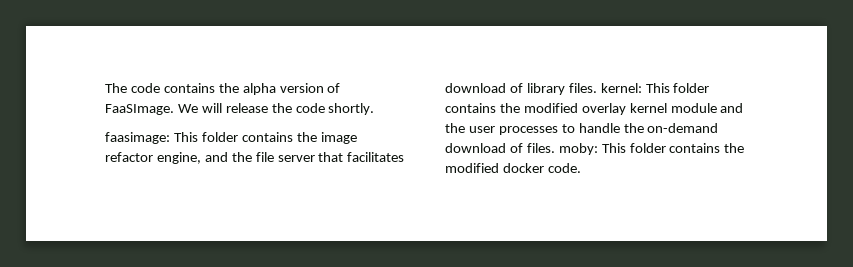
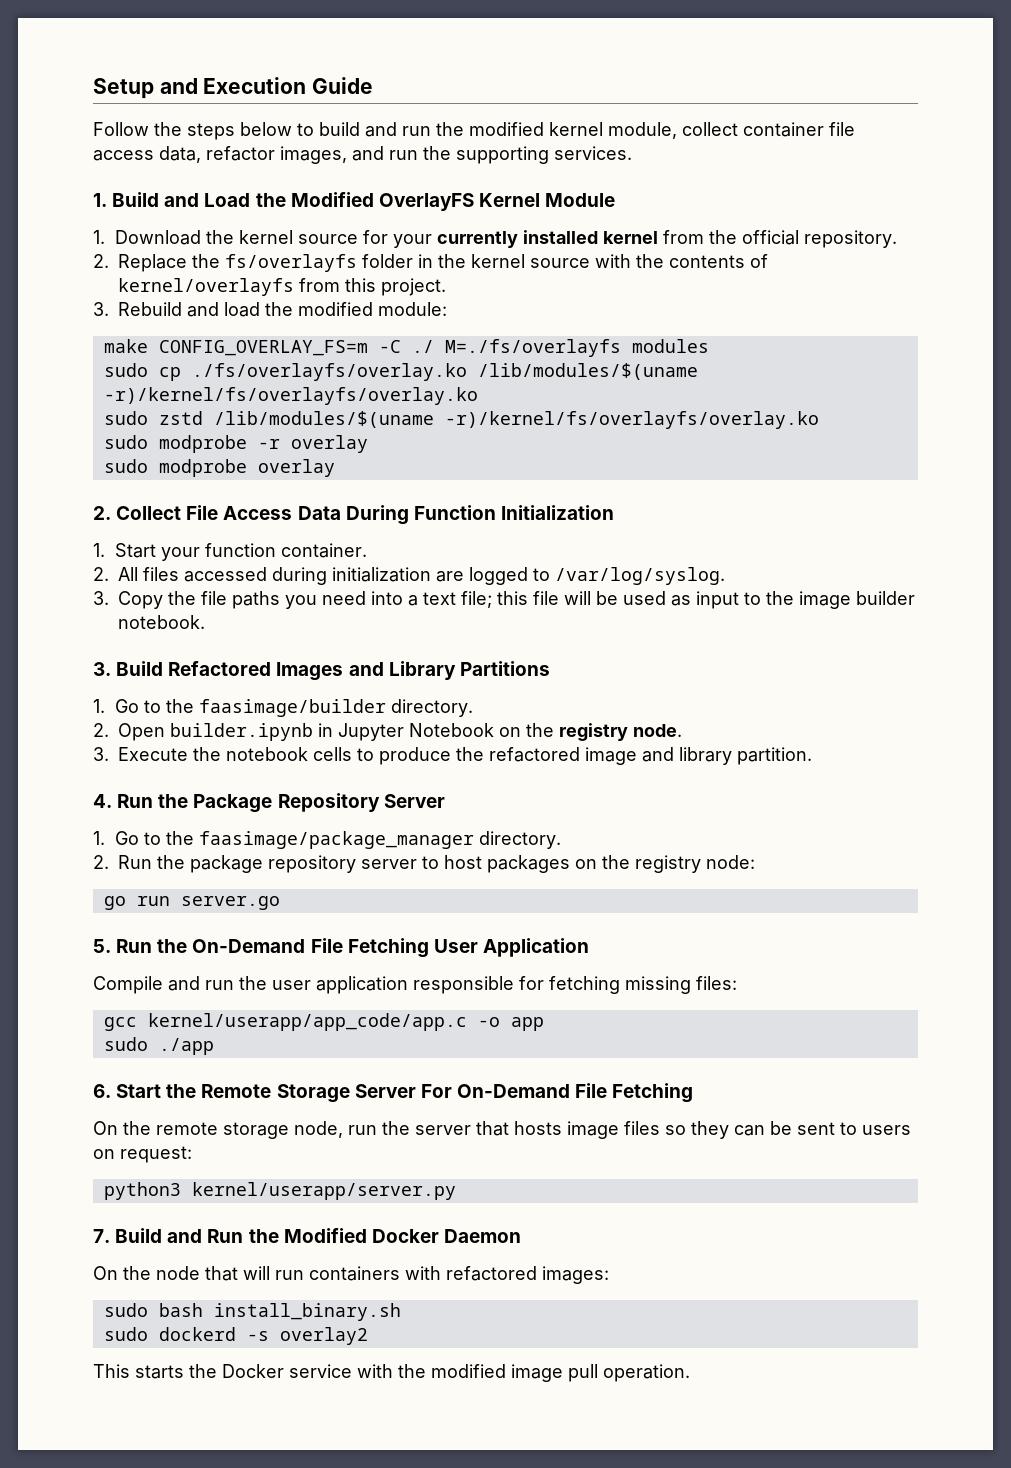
[105,83,341,95] [105,103,375,115] [105,132,357,144] [105,152,405,164] [445,83,710,95] [445,103,744,115] [445,123,719,135] [445,143,745,155] [445,163,581,173] The code contains the alpha version of FaaSImage. We will release the code shortly. // faasimage: This folder contains the image refactor engine, and the file server that facilitates download of library files. kernel: This folder contains the modified overlay kernel module and the user processes to handle the on-demand download of files. moby: This folder contains the modified docker code. -> [93,77,374,99] [93,122,855,140] [93,146,632,164] [93,192,616,211] [93,230,897,248] [93,254,768,272] [118,278,446,296] [93,302,447,317] [103,339,709,357] [103,363,698,381] [103,387,478,405] [103,411,819,429] [103,435,368,453] [103,459,335,477] [93,505,614,525] [93,543,367,561] [93,567,725,585] [93,591,915,609] [118,615,205,629] [93,661,550,681] [93,699,473,717] [93,723,682,741] [93,747,812,765] [93,793,445,813] [93,831,561,849] [93,855,755,873] [103,896,280,910] [93,938,589,958] [93,976,737,994] [103,1013,544,1031] [103,1037,214,1055] [93,1083,694,1103] [93,1121,911,1139] [93,1146,192,1163] [103,1182,456,1200] [93,1228,521,1243] [93,1266,609,1284] [103,1303,401,1321] [103,1327,368,1345] [93,1364,690,1382] Setup and Execution Guide // Follow the steps below to build and run the modified kernel module, collect container file access data, refactor images, and run the supporting services. // 1. Build and Load the Modified OverlayFS Kernel Module // 1. Download the kernel source for your currently installed kernel from the official repository. // 2. Replace the fs/overlayfs folder in the kernel source with the contents of kernel/overlayfs from this project. // 3. Rebuild and load the modified module: // make CONFIG_OVERLAY_FS=m -C ./ M=./fs/overlayfs modules // sudo cp ./fs/overlayfs/overlay.ko /lib/modules/$(uname -r)/kernel/fs/overlayfs/overlay.ko // sudo zstd /lib/modules/$(uname -r)/kernel/fs/overlayfs/overlay.ko // sudo modprobe -r overlay // sudo modprobe overlay // 2. Collect File Access Data During Function Initialization // 1. Start your function container. // 2. All files accessed during initialization are logged to /var/log/syslog. // 3. Copy the file paths you need into a text file; this file will be used as input to the image builder notebook. // 3. Build Refactored Images and Library Partitions // 1. Go to the faasimage/builder directory. // 2. Open builder.ipynb in Jupyter Notebook on the registry node. // 3. Execute the notebook cells to produce the refactored image and library partition. // 4. Run the Package Repository Server // 1. Go to the faasimage/package_manager directory. // 2. Run the package repository server to host packages on the registry node: // go run server.go // 5. Run the On-Demand File Fetching User Application // Compile and run the user application responsible for fetching missing files: // gcc kernel/userapp/app_code/app.c -o app // sudo ./app // 6. Start the Remote Storage Server For On-Demand File Fetching // On the remote storage node, run the server that hosts image files so they can be sent to users on request: // python3 kernel/userapp/server.py // 7. Build and Run the Modified Docker Daemon // On the node that will run containers with refactored images: // sudo bash install_binary.sh // sudo dockerd -s overlay2 // This starts the Docker service with the modified image pull operation.

